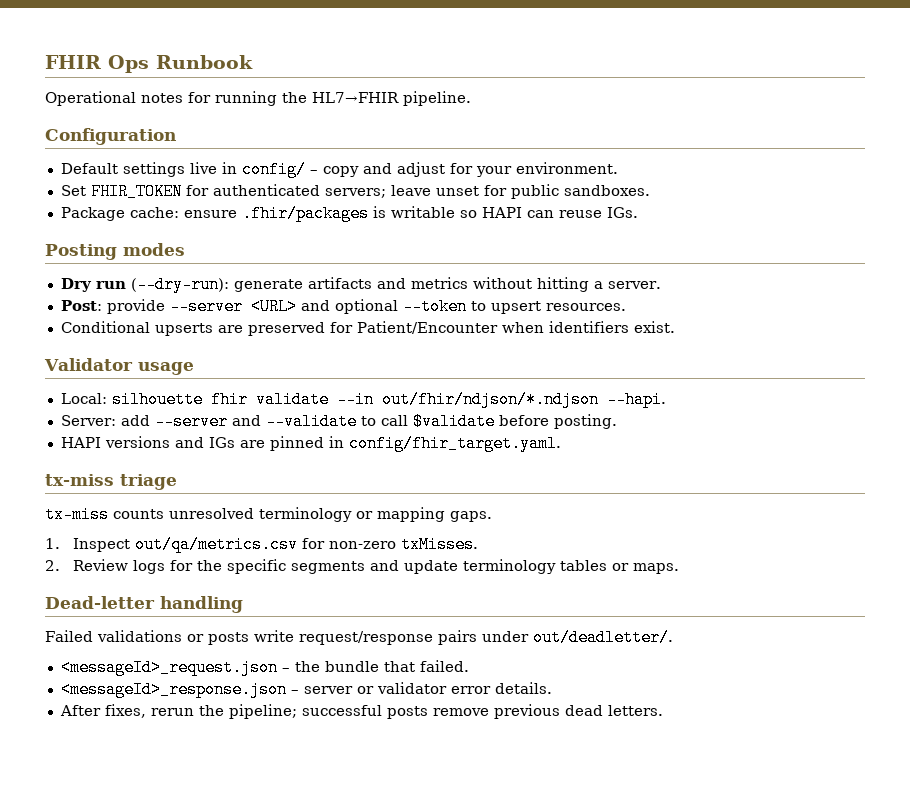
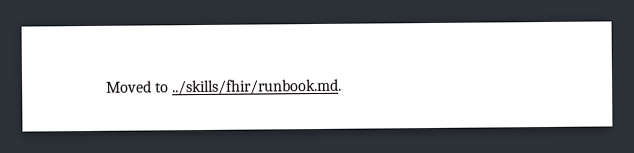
[45,55,253,73] [45,91,471,106] [45,128,176,145] [60,161,618,178] [60,183,650,200] [60,205,638,222] [45,243,185,260] [60,276,661,293] [60,298,626,315] [60,321,675,336] [44,358,194,375] [60,391,666,408] [60,413,617,430] [60,435,561,452] [45,474,177,490] [45,506,492,523] [45,536,479,553] [45,559,680,574] [45,596,243,613] [45,629,673,646] [60,659,469,676] [60,681,552,698] [59,704,663,719] FHIR Ops Runbook // Operational notes for running the HL7→FHIR pipeline. // Configuration // Default settings live in config/ – copy and adjust for your environment. // Set FHIR_TOKEN for authenticated servers; leave unset for public sandboxes. // Package cache: ensure .fhir/packages is writable so HAPI can reuse IGs. // Posting modes // Dry run (--dry-run): generate artifacts and metrics without hitting a server. // Post: provide --server <URL> and optional --token to upsert resources. // Conditional upserts are preserved for Patient/Encounter when identifiers exist. // Validator usage // Local: silhouette fhir validate --in out/fhir/ndjson/*.ndjson --hapi. // Server: add --server and --validate to call $validate before posting. // HAPI versions and IGs are pinned in config/fhir_target.yaml. // tx-miss triage // tx-miss counts unresolved terminology or mapping gaps. // 1. Inspect out/qa/metrics.csv for non‑zero txMisses. // 2. Review logs for the specific segments and update terminology tables or maps. // Dead-letter handling // Failed validations or posts write request/response pairs under out/deadletter/. // <messageId>_request.json – the bundle that failed. // <messageId>_response.json – server or validator error details. // After fixes, rerun the pipeline; successful posts remove previous dead letters. -> [106,78,343,96] Moved to ../skills/fhir/runbook.md.

